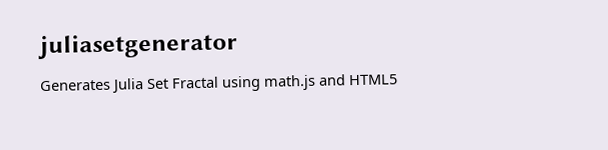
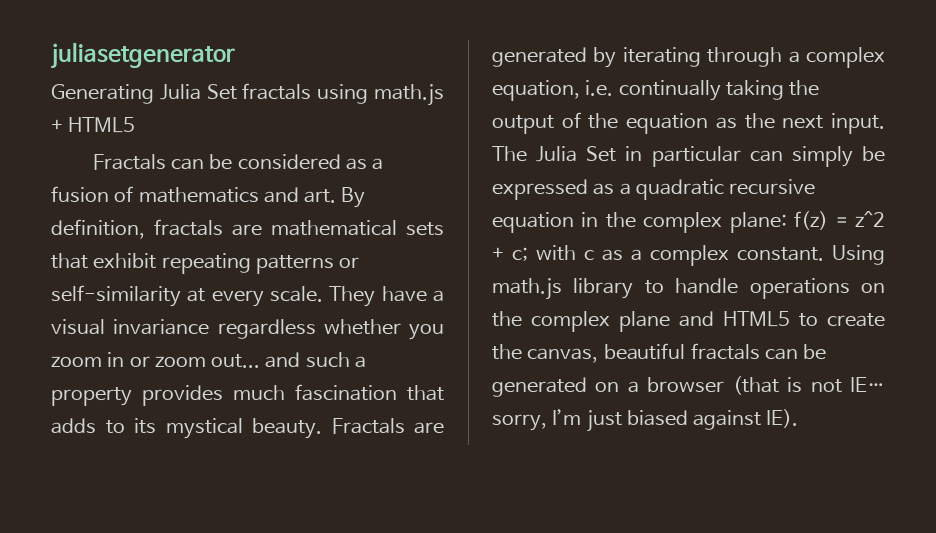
[40,76,219,94] Generates Julia Set Fractal -> [51,83,312,104] Generating Julia Set fractals
[318,74,398,86] and HTML5 -> [51,117,136,133] [92,154,384,170] [51,186,366,208] [51,219,444,239] [51,253,360,274] [51,285,444,307] [51,319,444,340] [51,352,366,368] [51,384,444,406] [51,418,444,439] [492,47,885,68] [492,80,820,101] [492,112,885,134] [492,146,885,167] [492,179,816,200] [492,211,885,233] [492,245,885,266] [492,278,885,300] [492,311,885,332] [492,343,827,363] [492,376,885,397] [492,409,799,432] + HTML5 // Fractals can be considered as a fusion of mathematics and art. By definition, fractals are mathematical sets that exhibit repeating patterns or self-similarity at every scale. They have a visual invariance regardless whether you zoom in or zoom out... and such a property provides much fascination that adds to its mystical beauty. Fractals are generated by iterating through a complex equation, i.e. continually taking the output of the equation as the next input. The Julia Set in particular can simply be expressed as a quadratic recursive equation in the complex plane: f(z) = z^2 + c; with c as a complex constant. Using math.js library to handle operations on the complex plane and HTML5 to create the canvas, beautiful fractals can be generated on a browser (that is not IE… sorry, I’m just biased against IE).

